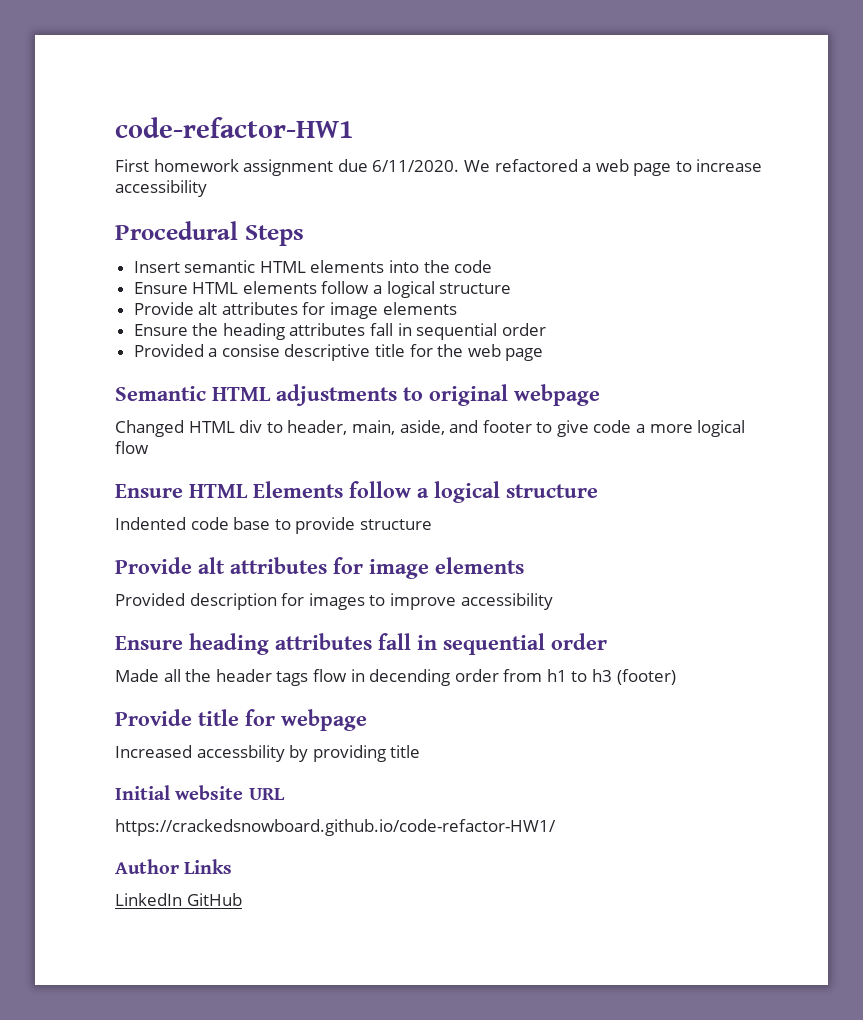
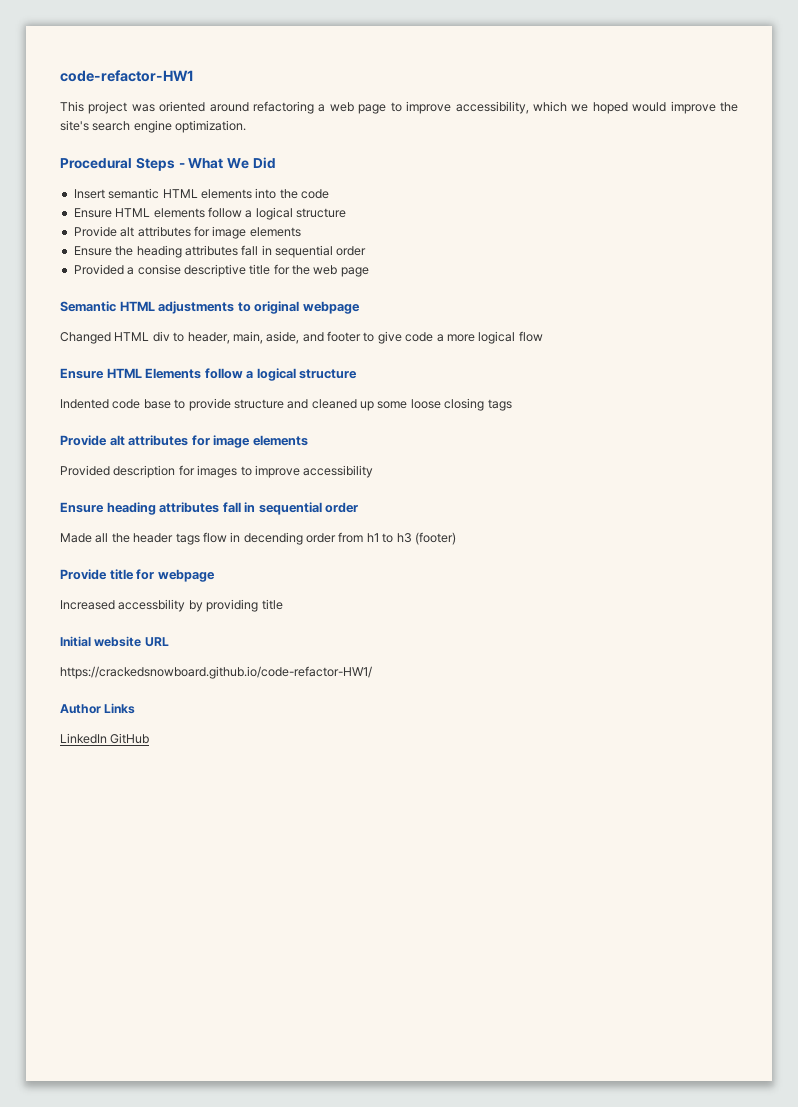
[115,159,763,176] [115,180,207,197] [115,221,304,246] First homework assignment due 6/11/2020. We refactored a web page to increase accessibility // Procedural Steps -> [60,101,738,114] [60,120,247,133] [60,157,276,171] This project was oriented around refactoring a web page to improve accessibility, which we hoped would improve the site's search engine optimization. // Procedural Steps - What We Did
(432, 524) none -> [287,398,512,411] and cleaned up some loose closing tags

